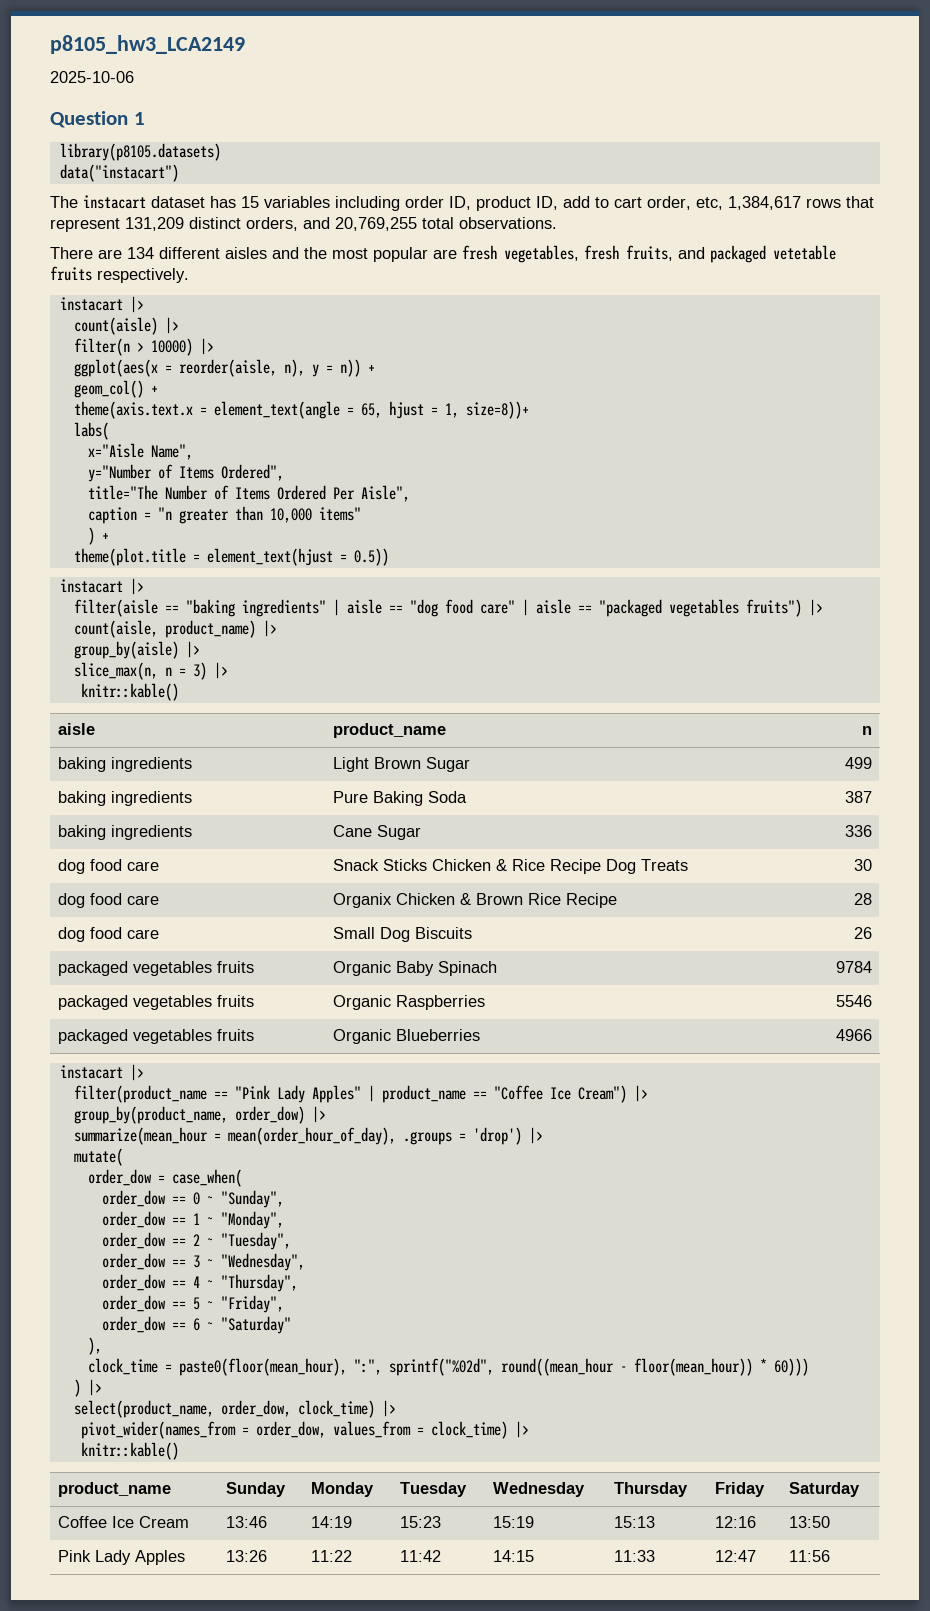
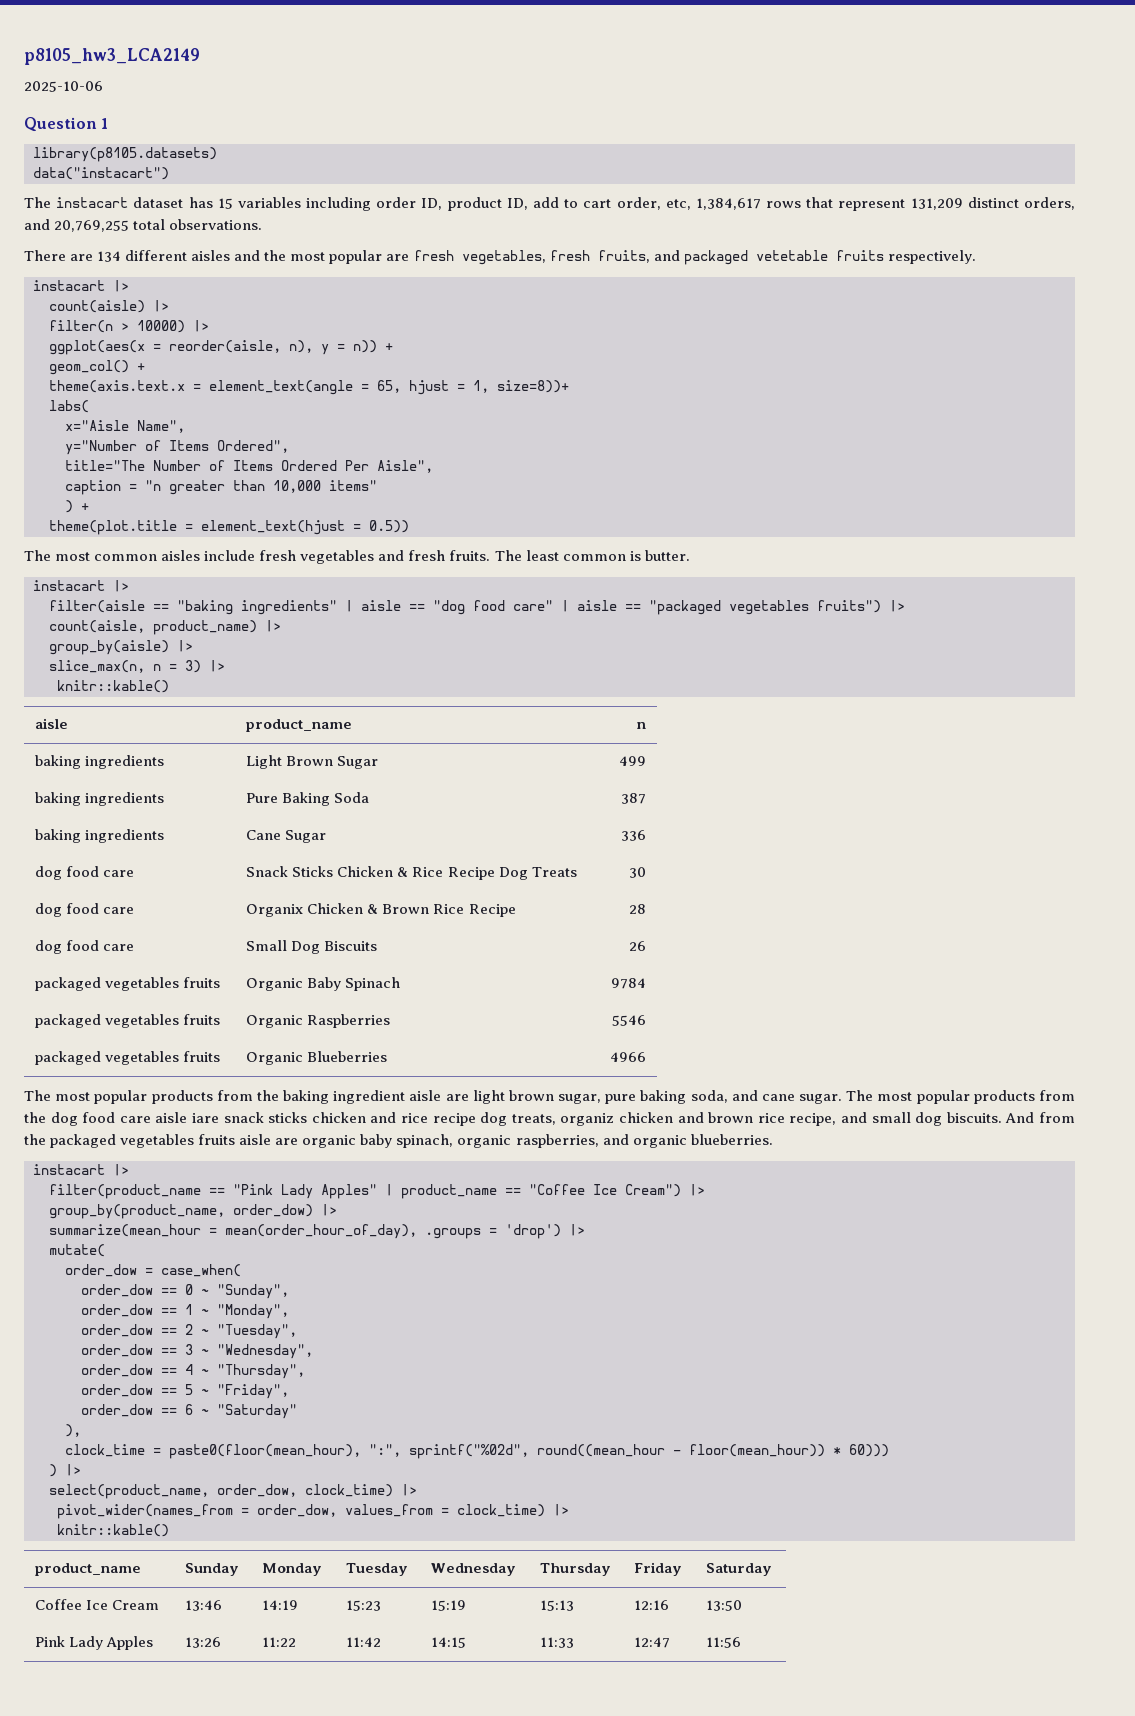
(389, 557) none -> [24,550,690,564] // The most common aisles include fresh vegetables and fresh fruits. The least common is butter.
(873, 1035) none -> [24,1090,1075,1104] [24,1112,1076,1126] [24,1134,773,1148] // The most popular products from the baking ingredient aisle are light brown sugar, pure baking soda, and cane sugar. The most popular products from the dog food care aisle iare snack sticks chicken and rice recipe dog treats, organiz chicken and brown rice recipe, and small dog biscuits. And from the packaged vegetables fruits aisle are organic baby spinach, organic raspberries, and organic blueberries.

